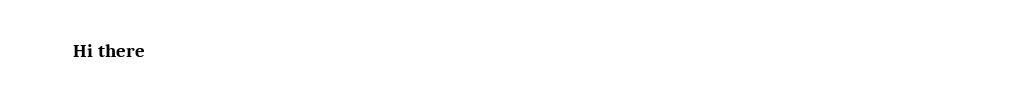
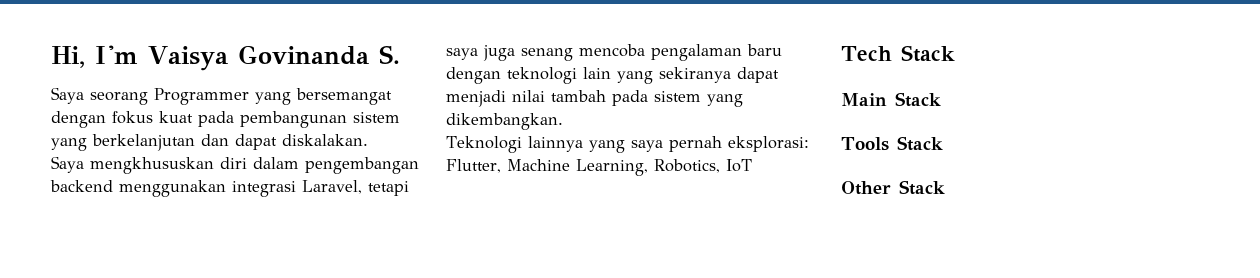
[73,44,146,57] Hi there -> [51,45,400,71] [51,87,392,105] [51,111,400,128] [51,134,368,151] [51,156,419,174] [50,180,409,197] [446,44,782,61] [446,67,779,84] [446,90,743,107] [446,113,563,130] [446,136,809,153] [446,159,752,176] [841,45,955,62] [841,92,941,107] [841,136,943,151] [841,180,945,195] Hi, I'm Vaisya Govinanda S. // Saya seorang Programmer yang bersemangat dengan fokus kuat pada pembangunan sistem yang berkelanjutan dan dapat diskalakan. // Saya mengkhususkan diri dalam pengembangan backend menggunakan integrasi Laravel, tetapi saya juga senang mencoba pengalaman baru dengan teknologi lain yang sekiranya dapat menjadi nilai tambah pada sistem yang dikembangkan. // Teknologi lainnya yang saya pernah eksplorasi: Flutter, Machine Learning, Robotics, IoT // Tech Stack // Main Stack // Tools Stack // Other Stack

